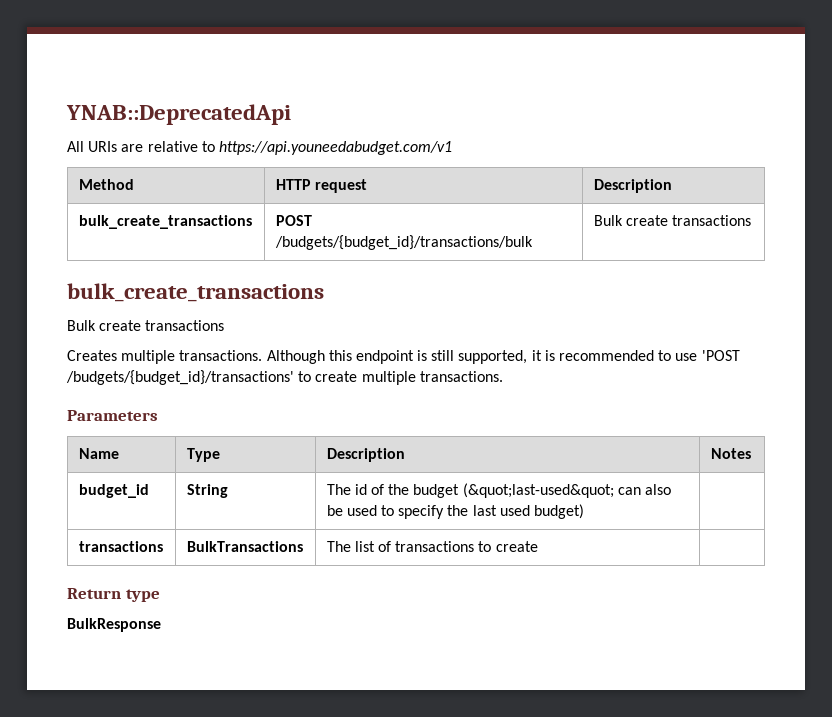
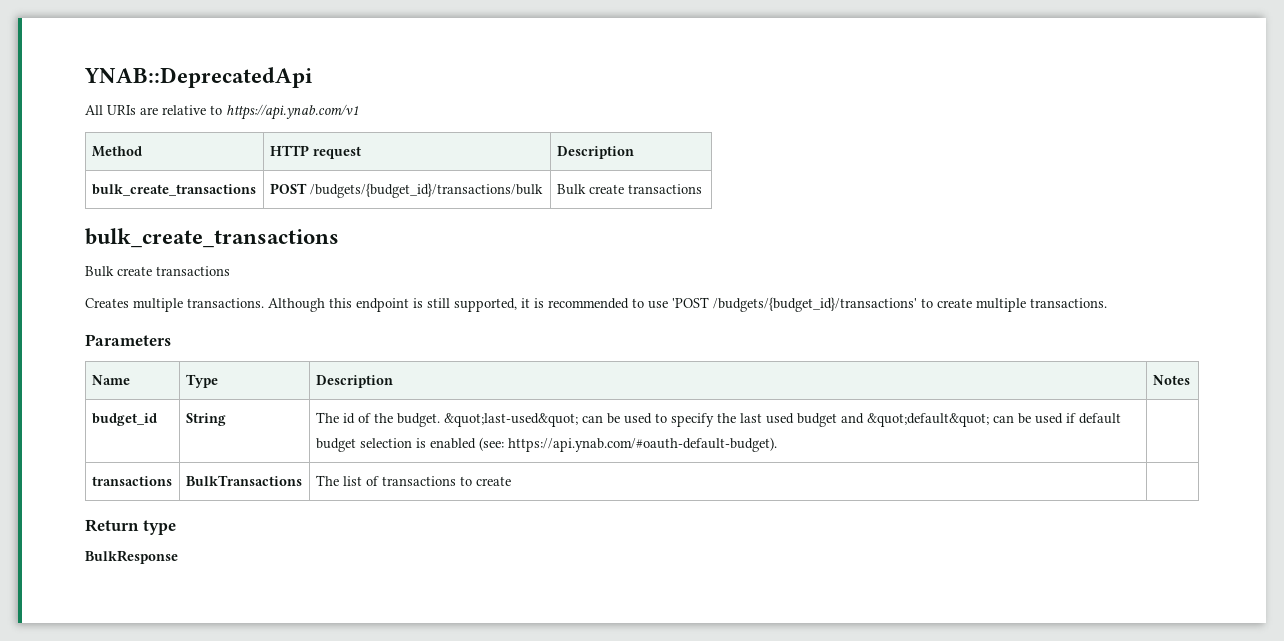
[218,141,452,155] https://api.youneedabudget.com/v1 -> [226,104,359,120] https://api.ynab.com/v1
[413,483,671,498] budget (&quot;last-used&quot; can also -> [396,413,603,427] budget. &quot;last-used&quot; can
[533,504,584,519] budget) -> [796,413,1121,427] [315,437,777,452] budget and &quot;default&quot; can be used if default budget selection is enabled (see: https://api.ynab.com/#oauth-default-budget).

